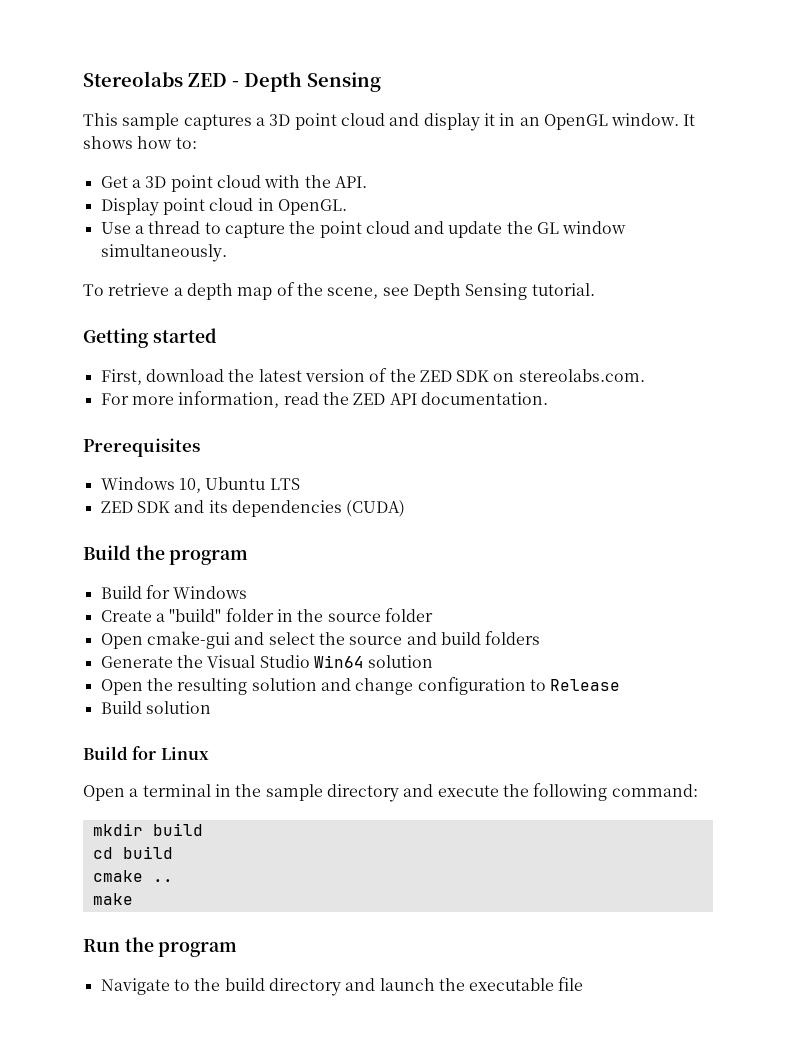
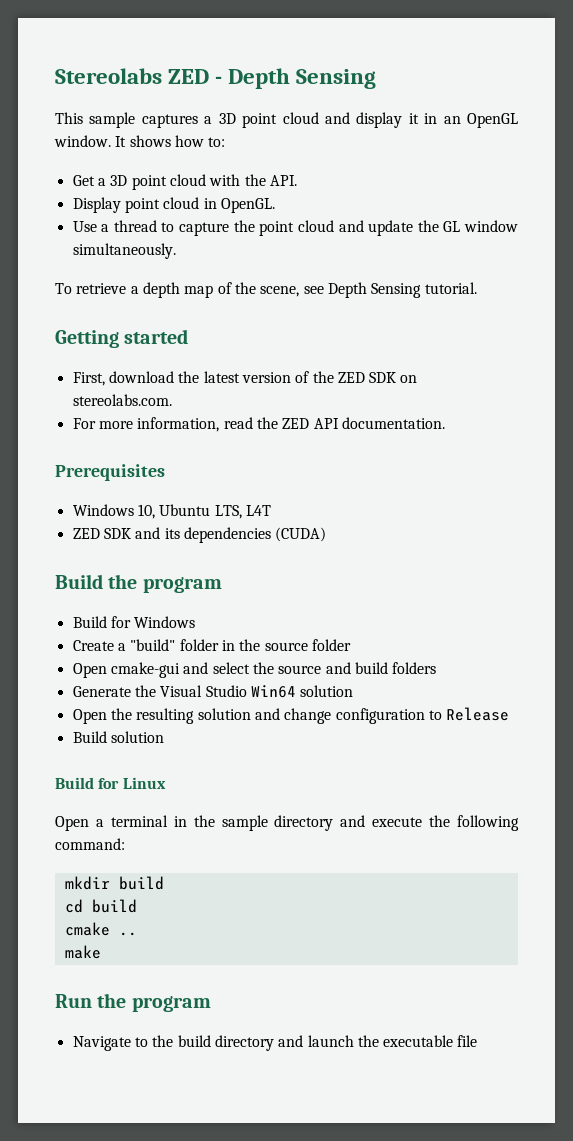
[269,478,300,490] LTS -> [214,505,271,519] LTS, L4T

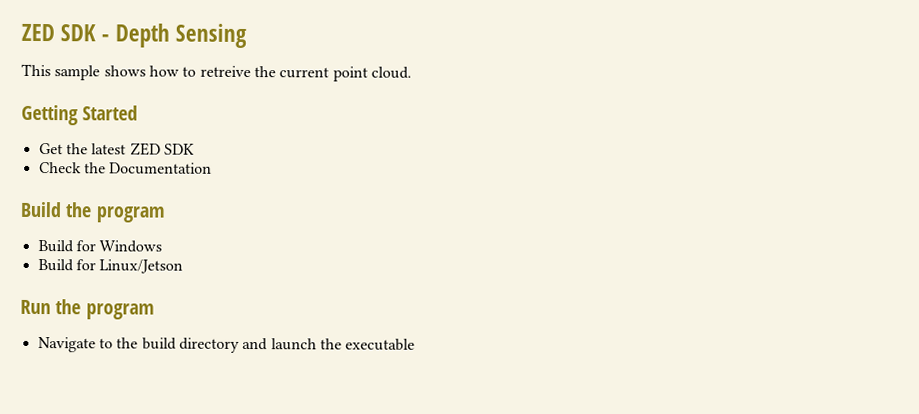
[55,68,210,84] Stereolabs ZED -> [21,23,97,42] ZED SDK
[141,112,518,128] [54,135,226,147] [72,174,297,190] [72,197,275,213] [72,220,518,236] [72,243,176,259] [55,282,477,298] [55,329,189,348] [72,371,418,386] [72,394,172,406] [72,417,445,432] [55,464,165,481] [72,504,271,519] [72,527,327,543] captures a 3D point cloud and display it in an OpenGL window. It shows how to: // Get a 3D point cloud with the API. // Display point cloud in OpenGL. // Use a thread to capture the point cloud and update the GL window simultaneously. // To retrieve a depth map of the scene, see Depth Sensing tutorial. // Getting started // First, download the latest version of the ZED SDK on stereolabs.com. // For more information, read the ZED API documentation. // Prerequisites // Windows 10, Ubuntu LTS, L4T // ZED SDK and its dependencies (CUDA) -> [103,65,412,82] [21,104,139,126] [38,142,195,156] [38,162,213,175] shows how to retreive the current point cloud. // Getting Started // Get the latest ZED SDK // Check the Documentation
[72,639,351,651] [72,662,437,678] [72,685,354,698] [72,707,510,724] [72,731,164,743] [55,777,166,789] [55,815,519,831] [55,838,125,850] [64,876,164,890] [64,899,137,913] [64,922,137,936] [64,945,101,959] Create a "build" folder in the source folder // Open cmake-gui and select the source and build folders // Generate the Visual Studio Win64 solution // Open the resulting solution and change configuration to Release // Build solution // Build for Linux // Open a terminal in the sample directory and execute the following command: // mkdir build // cd build // cmake .. // make -> [37,259,184,274] Build for Linux/Jetson
[457,1035,478,1047] file -> (416, 344) none

